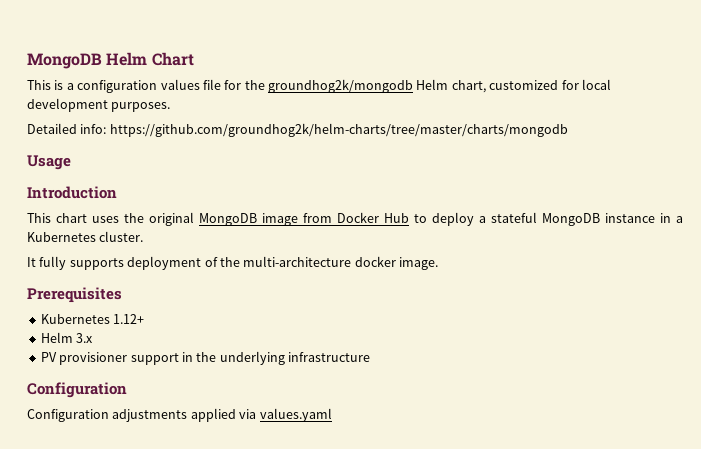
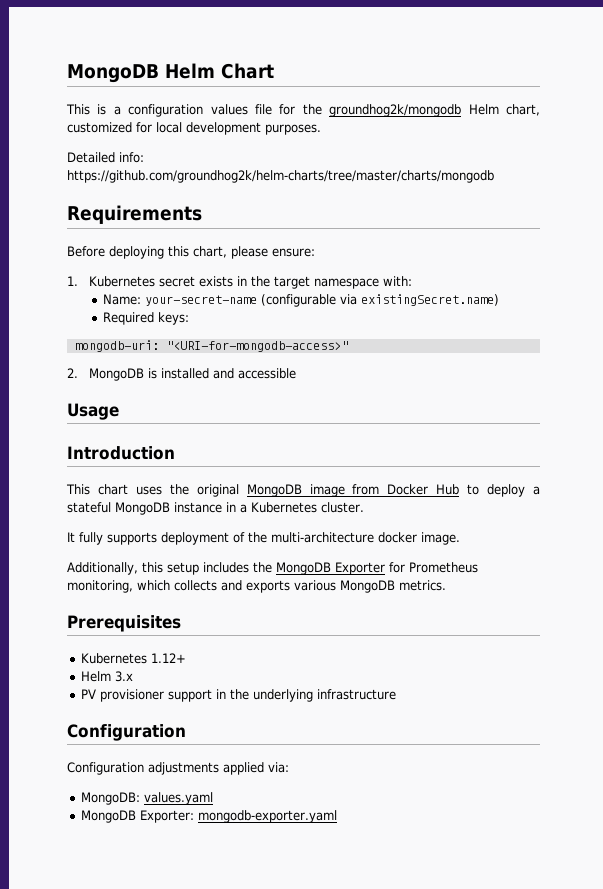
(568, 130) none -> [67,205,202,224] [67,246,315,259] [67,276,412,289] [103,294,500,307] [103,312,190,325] [74,340,348,352] [67,368,296,381] // Requirements // Before deploying this chart, please ensure: // 1. Kubernetes secret exists in the target namespace with: // Name: your-secret-name (configurable via existingSecret.name) // Required keys: // mongodb-uri: "<URI-for-mongodb-access>" // 2. MongoDB is installed and accessible
(438, 263) none -> [67,562,478,575] [67,580,446,593] // Additionally, this setup includes the MongoDB Exporter for Prometheus monitoring, which collects and exports various MongoDB metrics.
[239,409,257,419] via -> [268,762,289,773] [81,792,141,805] via: // MongoDB:
(332, 415) none -> [81,810,338,823] // MongoDB Exporter: mongodb-exporter.yaml

